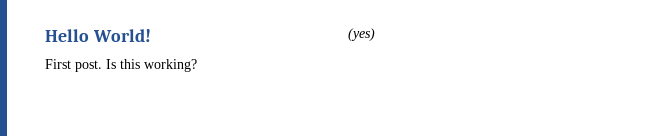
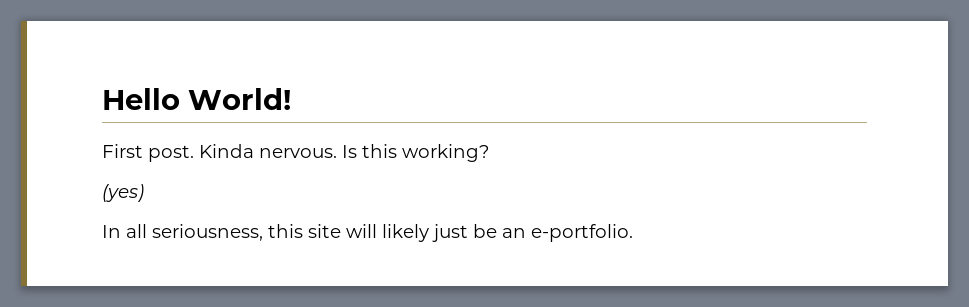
(102, 66) none -> [199,144,337,158] Kinda nervous.
(375, 34) none -> [102,224,633,242] // In all seriousness, this site will likely just be an e-portfolio.

